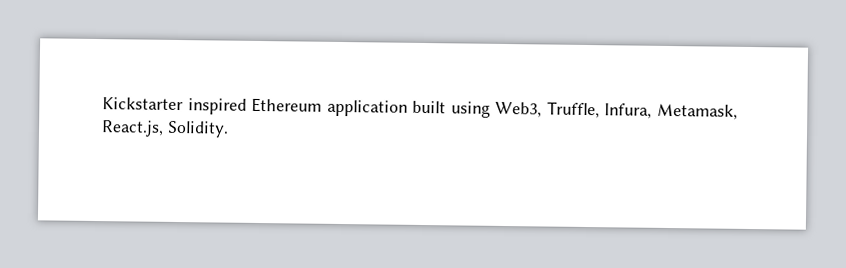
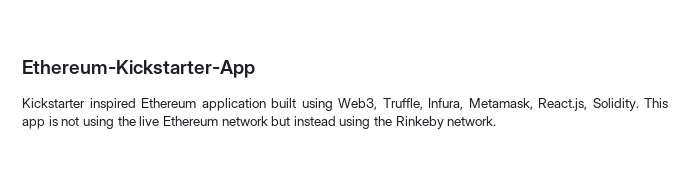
(102, 104) none -> [22,60,255,78] Ethereum-Kickstarter-App //
(229, 129) none -> [644,98,668,108] [22,116,497,129] This app is not using the live Ethereum network but instead using the Rinkeby network.

